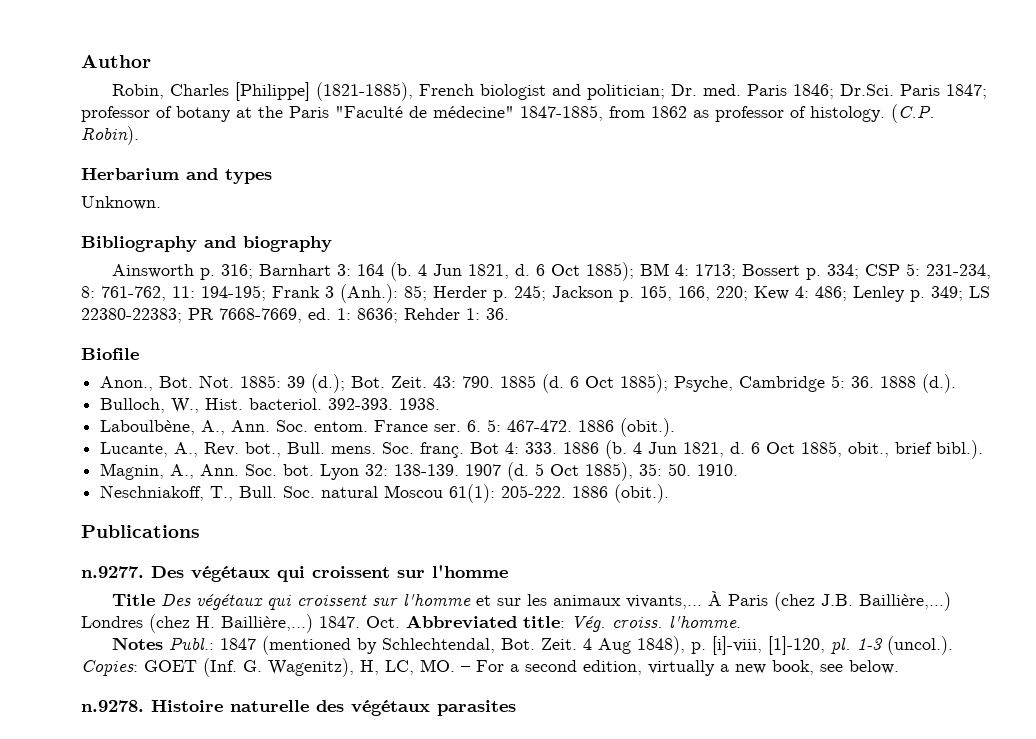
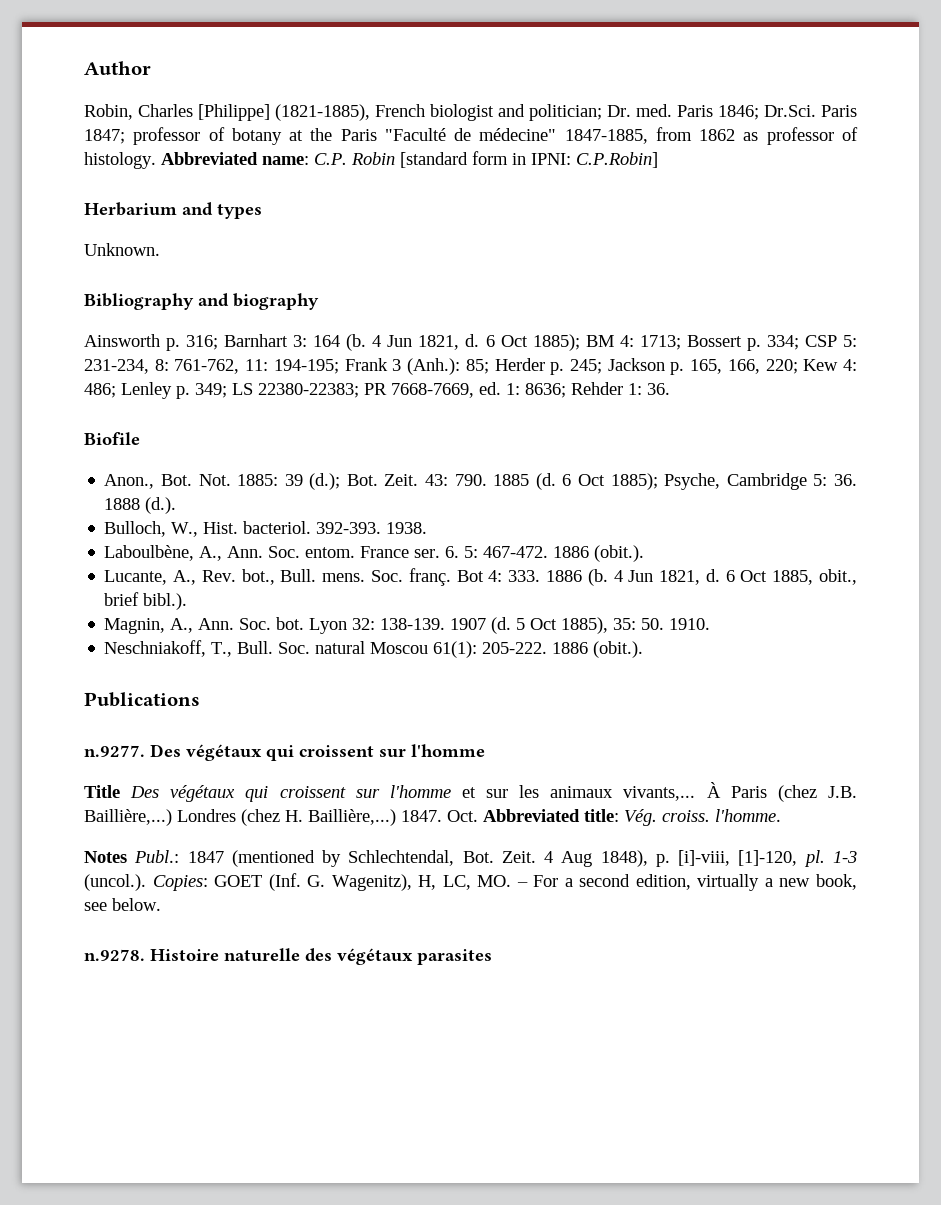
[891,104,935,123] [81,126,139,145] (C.P. Robin). -> [161,151,658,168] Abbreviated name: C.P. Robin [standard form in IPNI: C.P.Robin]

